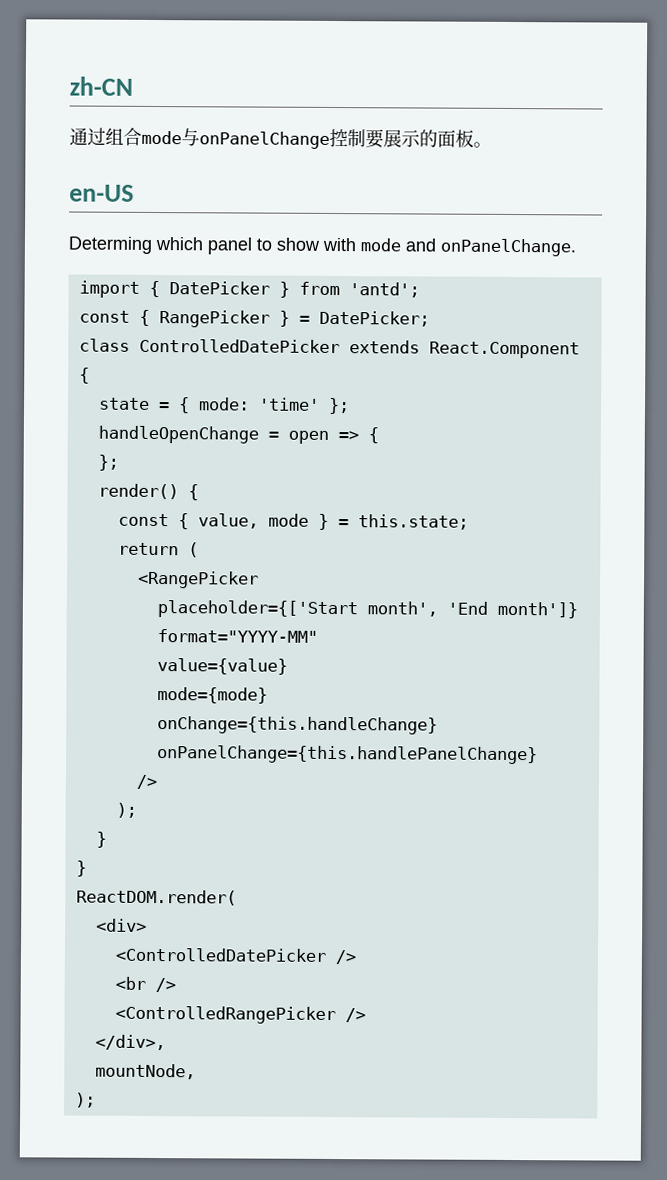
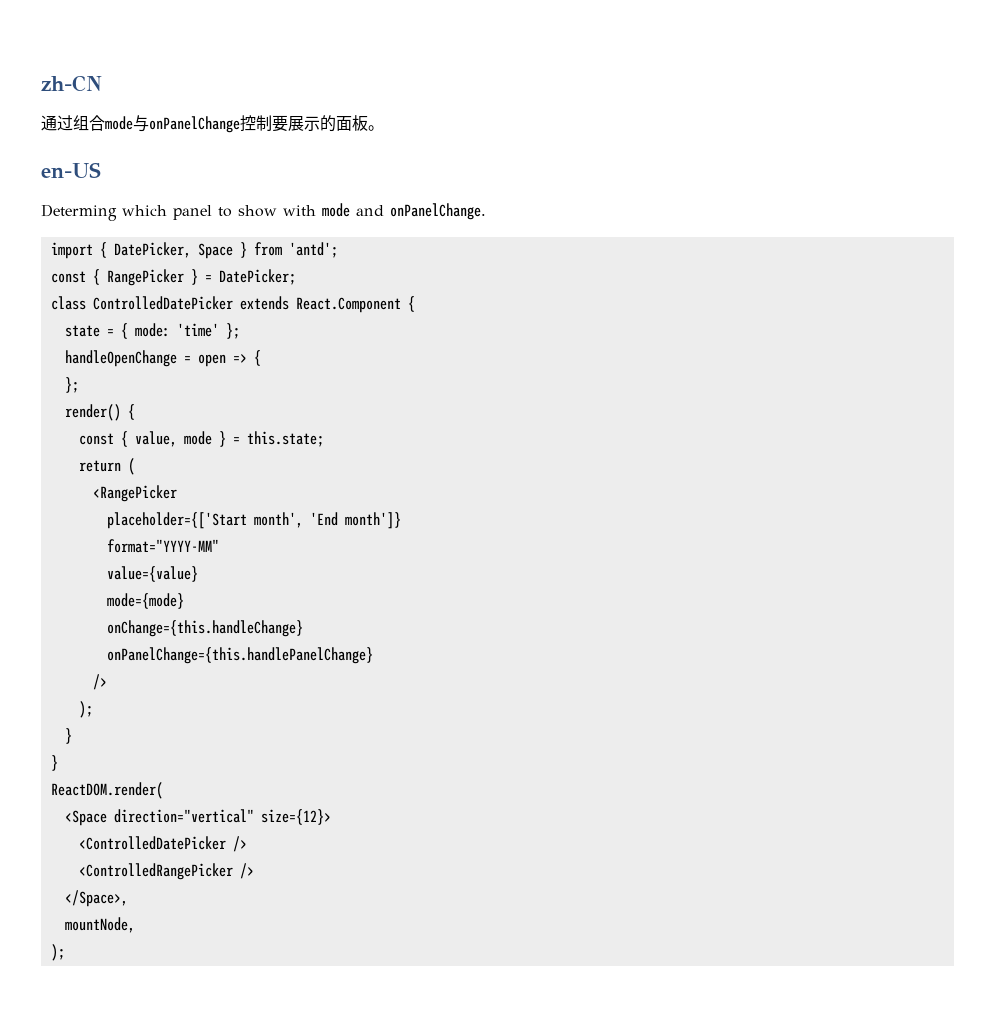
[168,281,270,295] DatePicker -> [113,242,233,259] DatePicker, Space
[95,918,147,932] <div> -> [64,809,331,826] <Space direction="vertical" size={12}>
[114,976,176,993] // <br /> -> (247, 844) none
[94,1034,166,1051] </div>, -> [64,890,128,907] </Space>,

